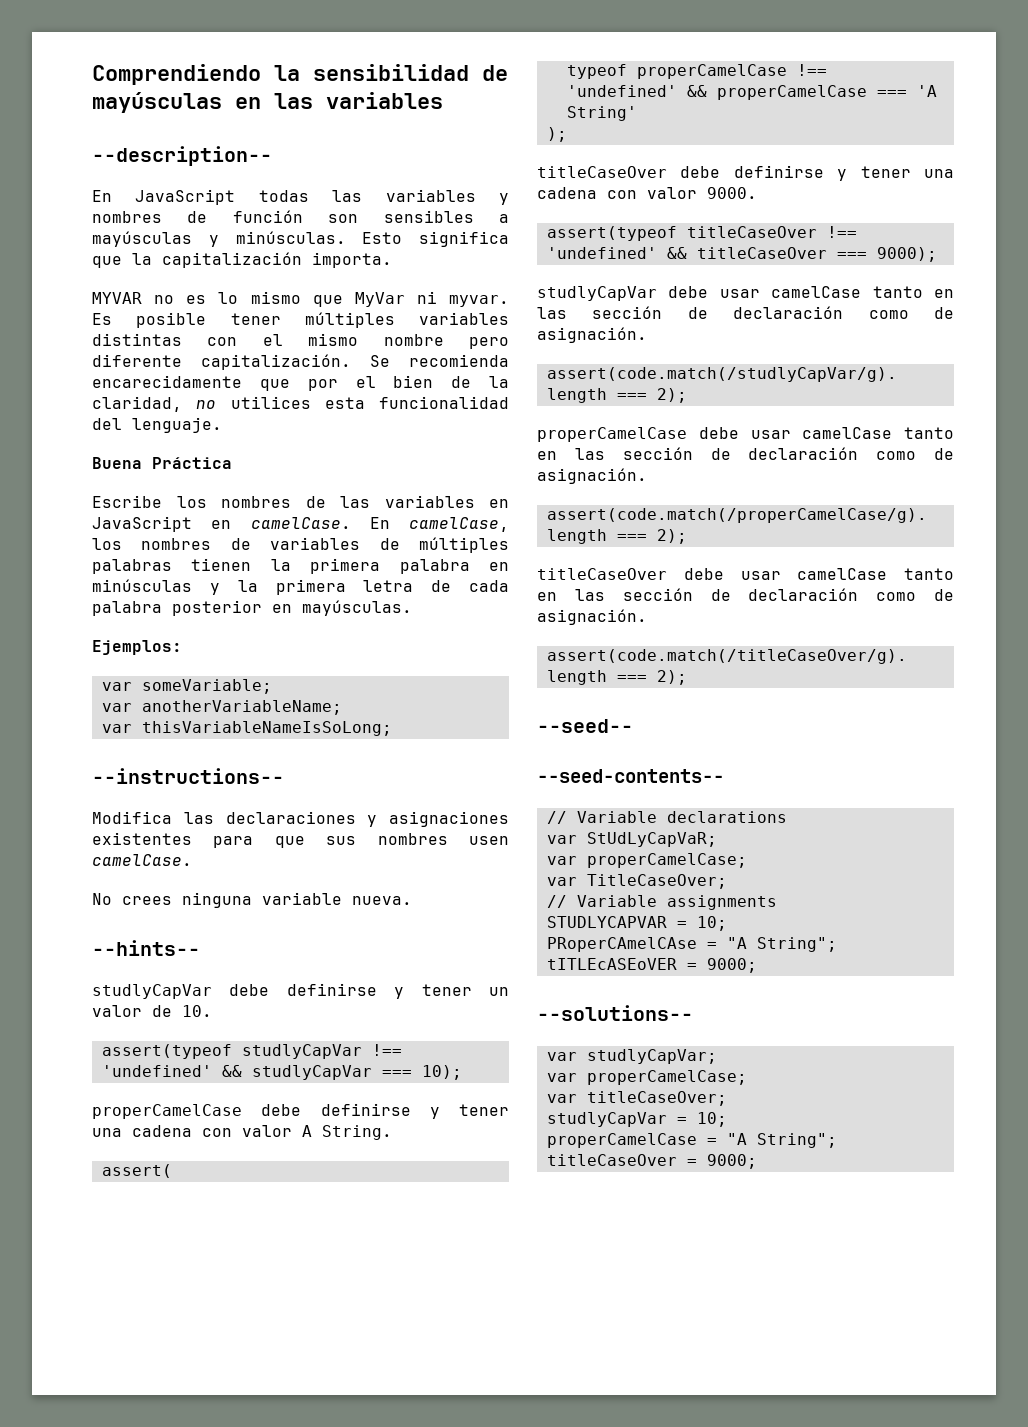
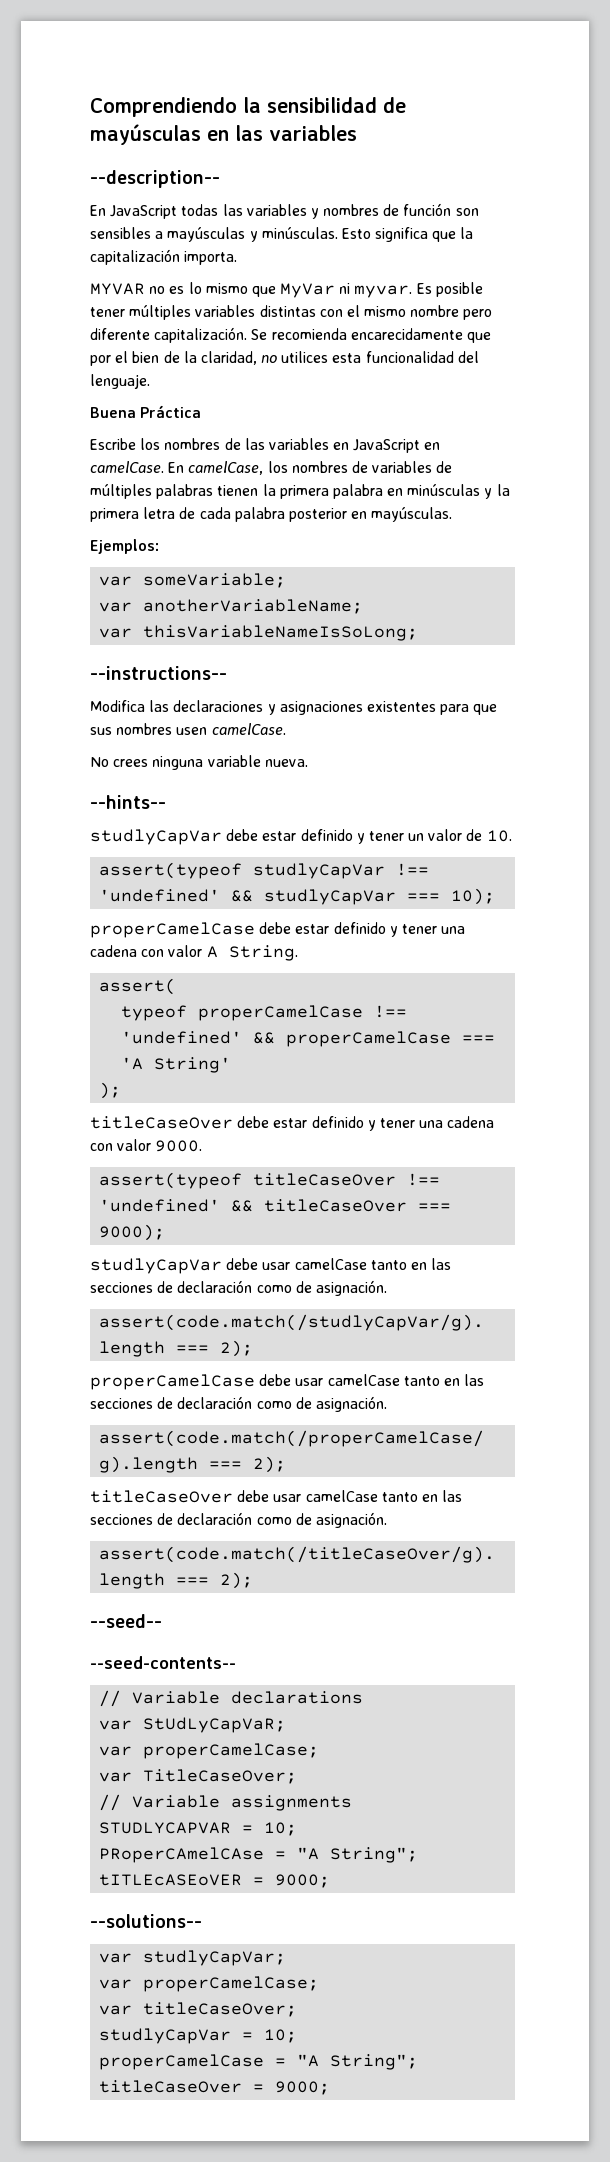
[286,983,377,996] definirse -> [262,829,353,841] estar definido
[320,1103,411,1116] definirse -> [295,922,386,934] estar definido
[733,165,824,178] definirse -> [273,1116,364,1128] estar definido
[592,306,663,319] sección -> [90,1282,153,1293] secciones
[622,447,693,460] sección -> [90,1398,153,1409] secciones
[622,588,693,601] sección -> [90,1514,153,1525] secciones

